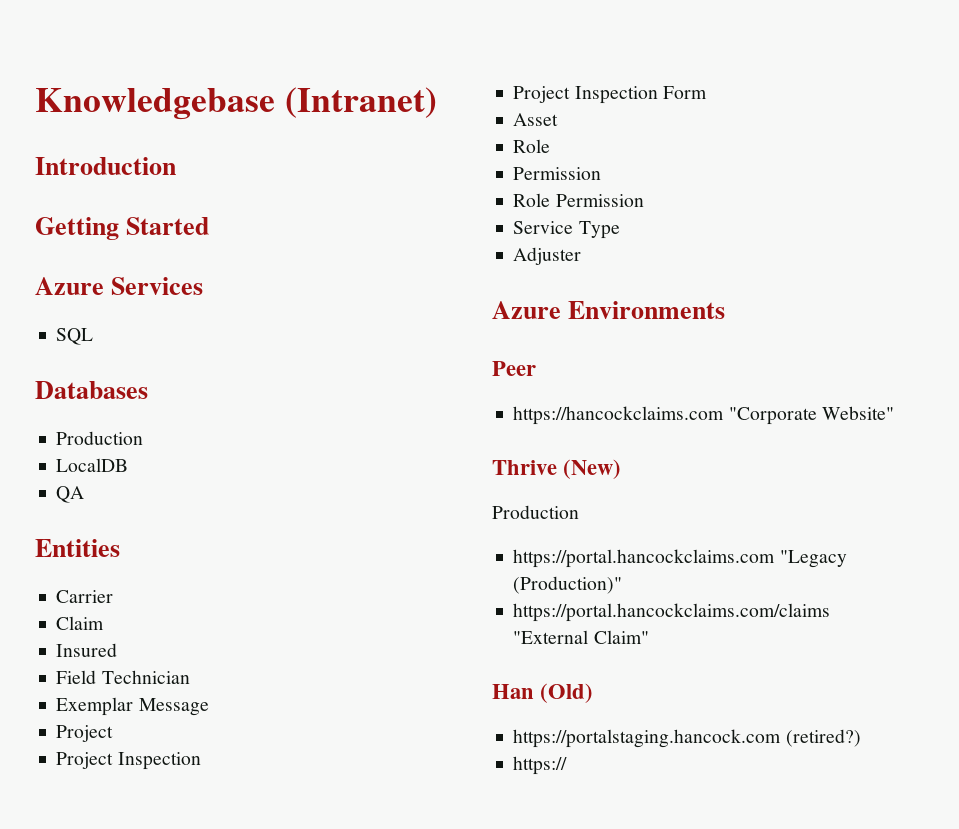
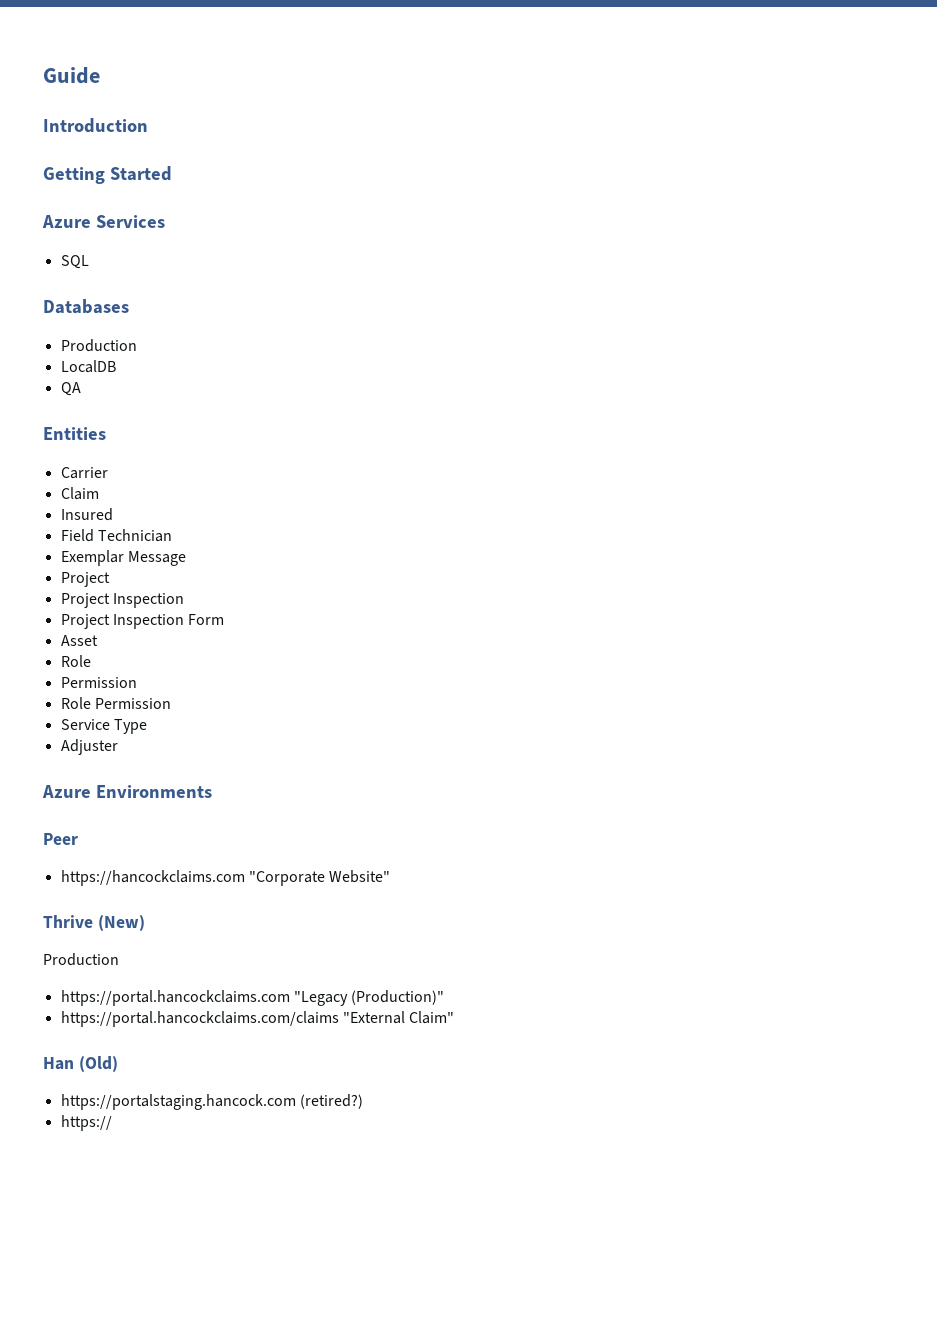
[35,87,437,120] Knowledgebase (Intranet) -> [43,67,100,84] Guide

